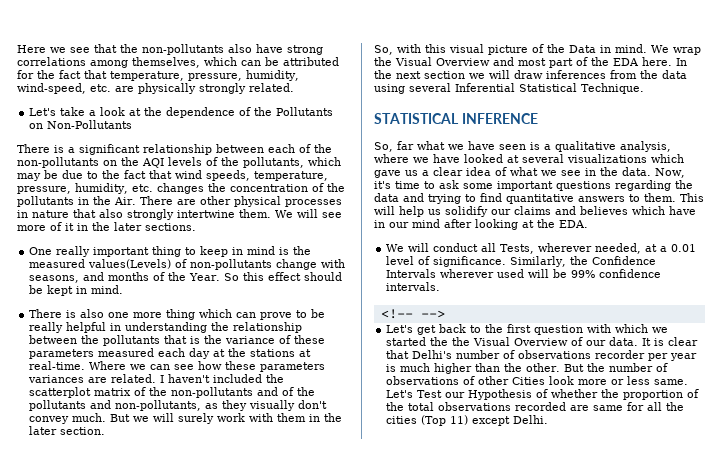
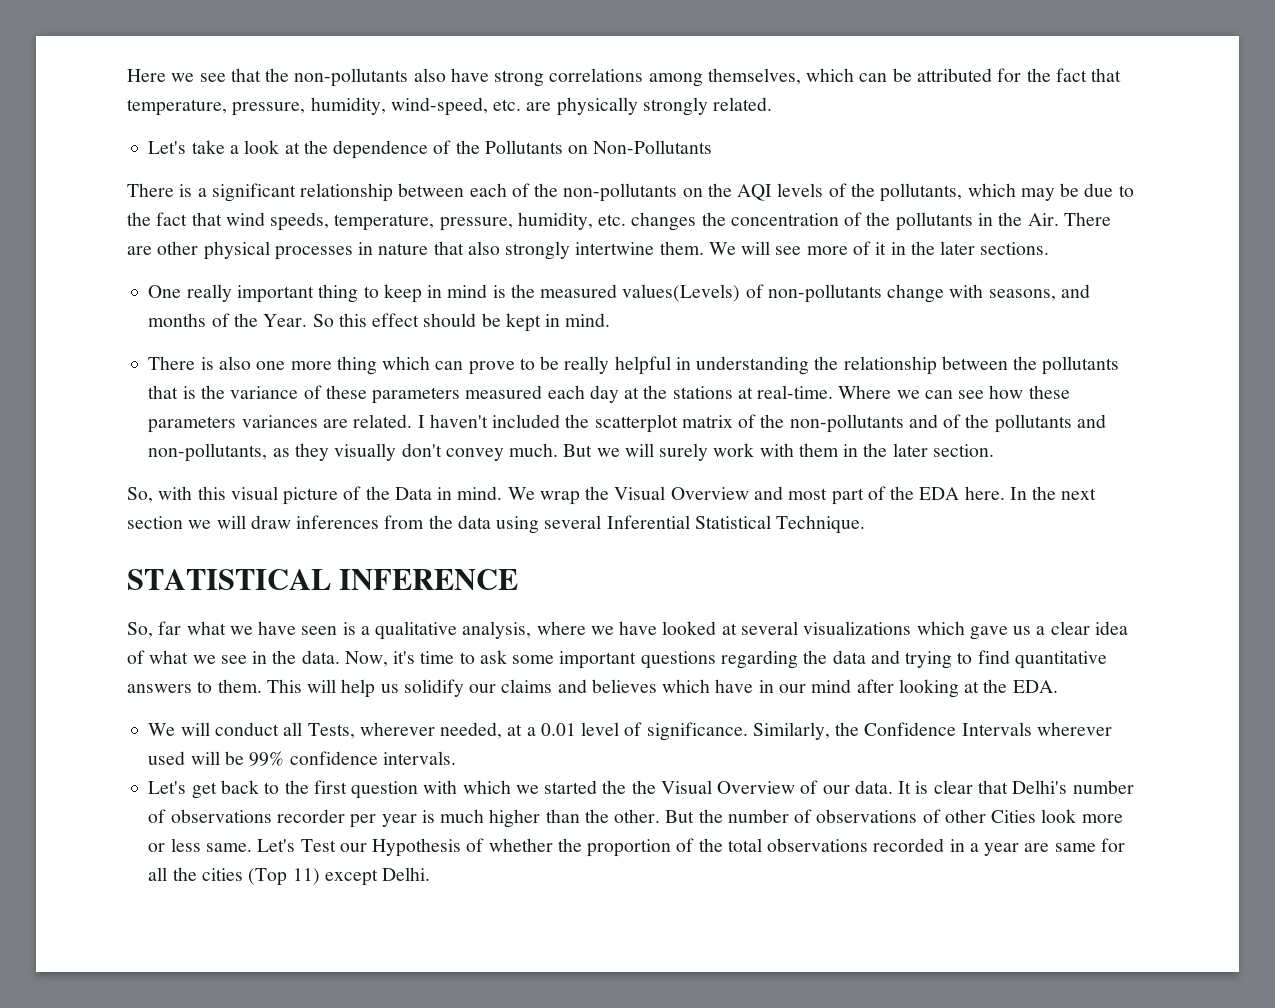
[380,309,445,319] // <!-- --> -> (456, 758) none
(567, 406) none -> [949,839,1020,856] in a year

